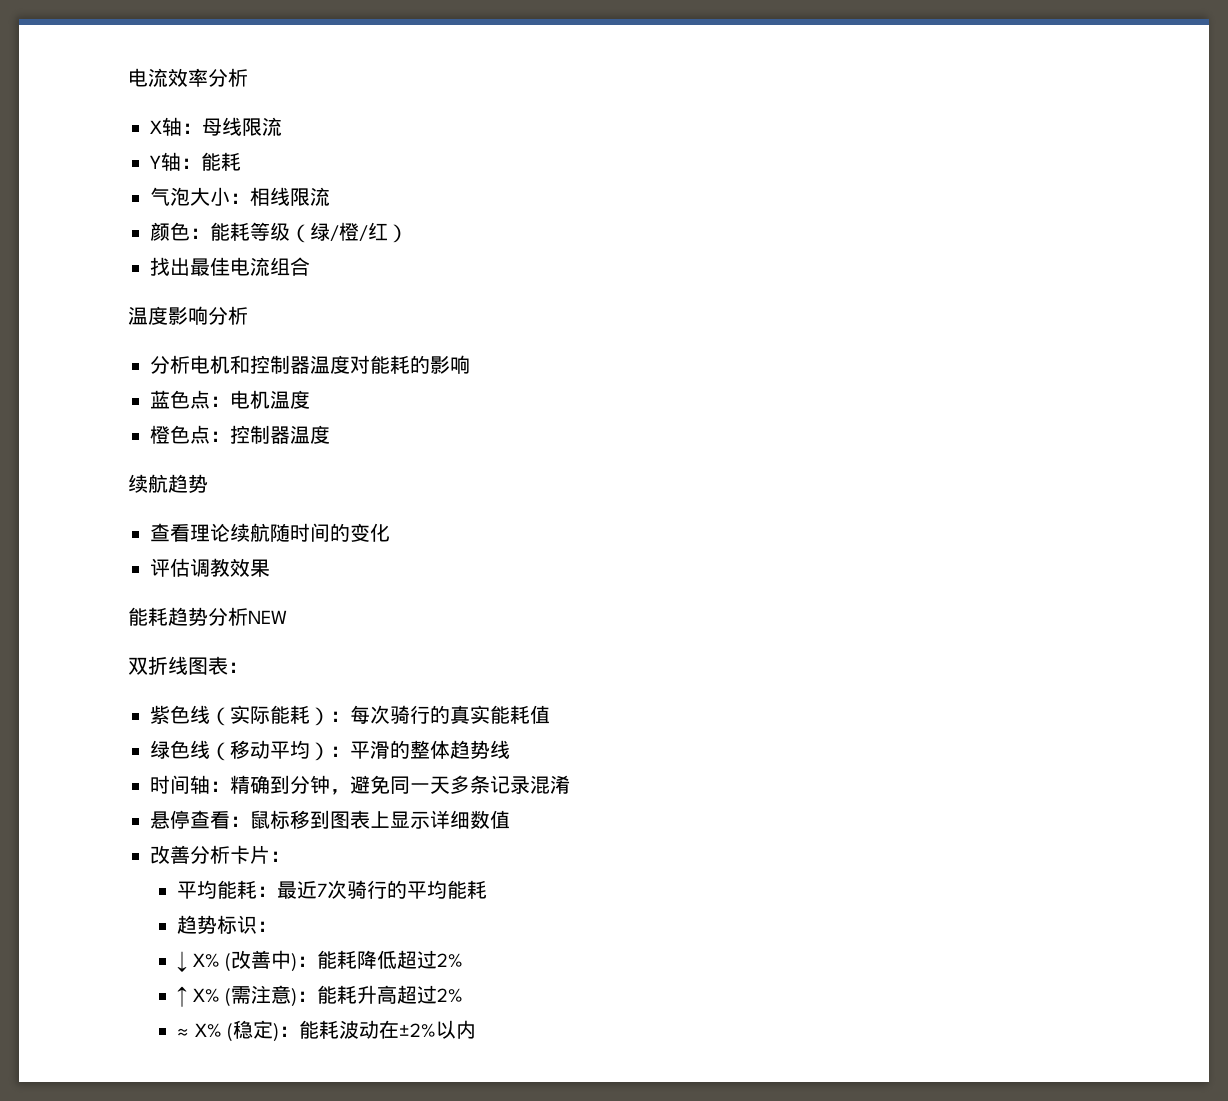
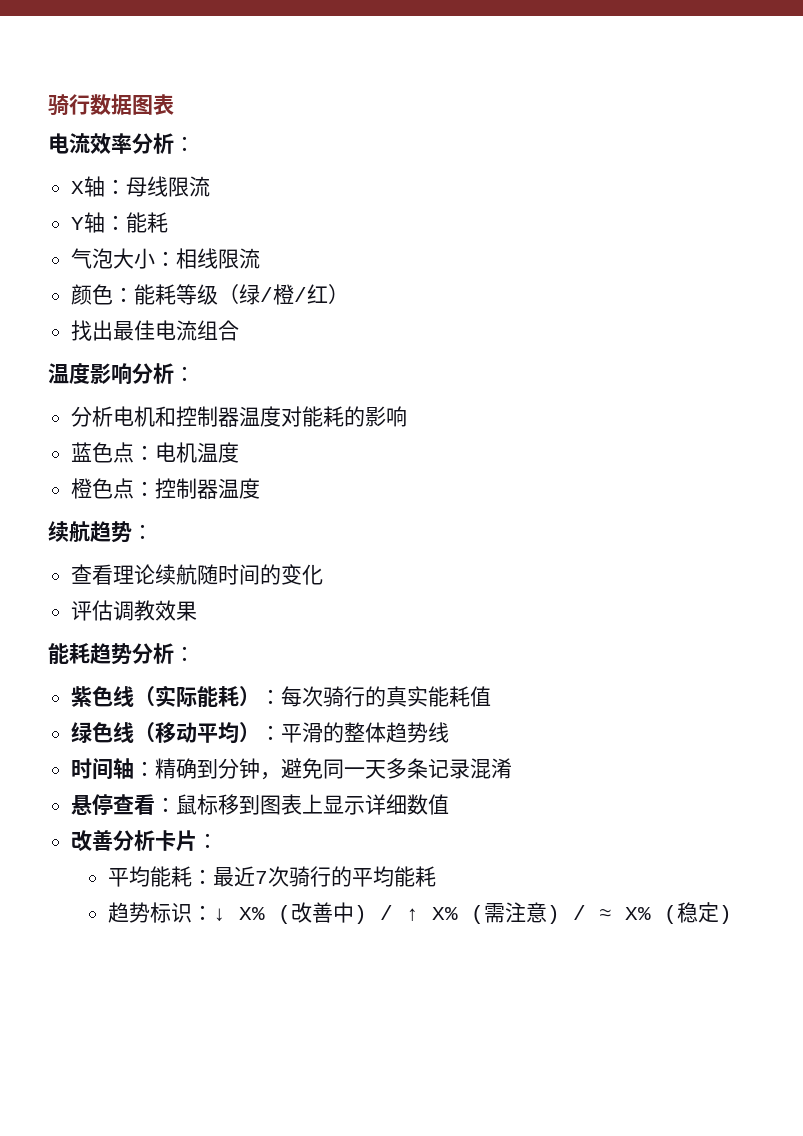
(128, 77) none -> [48,94,174,115] 骑行数据图表 //
(248, 77) none -> [174,136,195,151] ：
(248, 315) none -> [174,366,195,381] ：
(208, 483) none -> [132,524,153,539] ：
[248,610,287,624] [128,656,228,675] NEW // 双折线图表 -> (174, 653) none
(278, 926) // -> (213, 912) none
[296,950,463,969] ：能耗降低超过2% // -> [379,905,393,920] /
[296,985,463,1004] ：能耗升高超过2% // -> [572,905,586,920] /
[278,1020,476,1039] ：能耗波动在±2%以内 -> (732, 914) none

